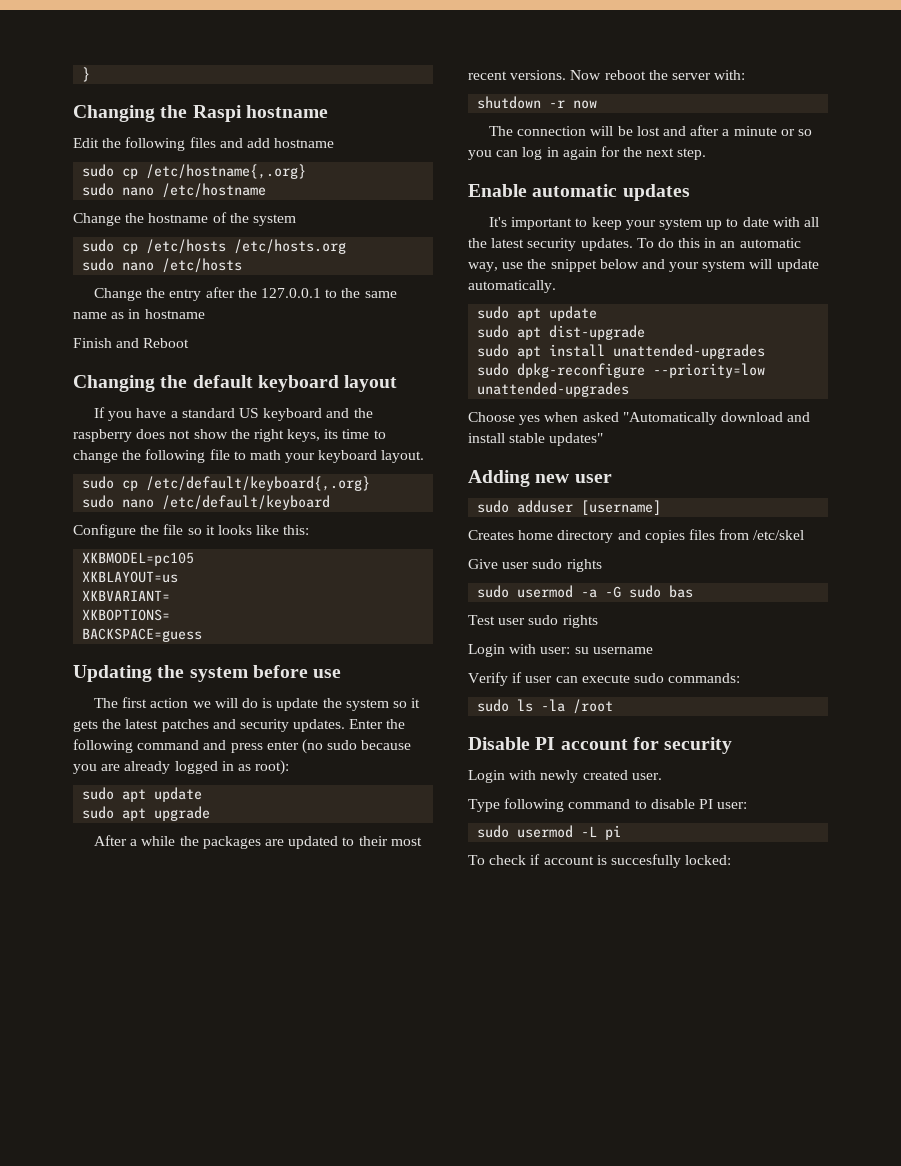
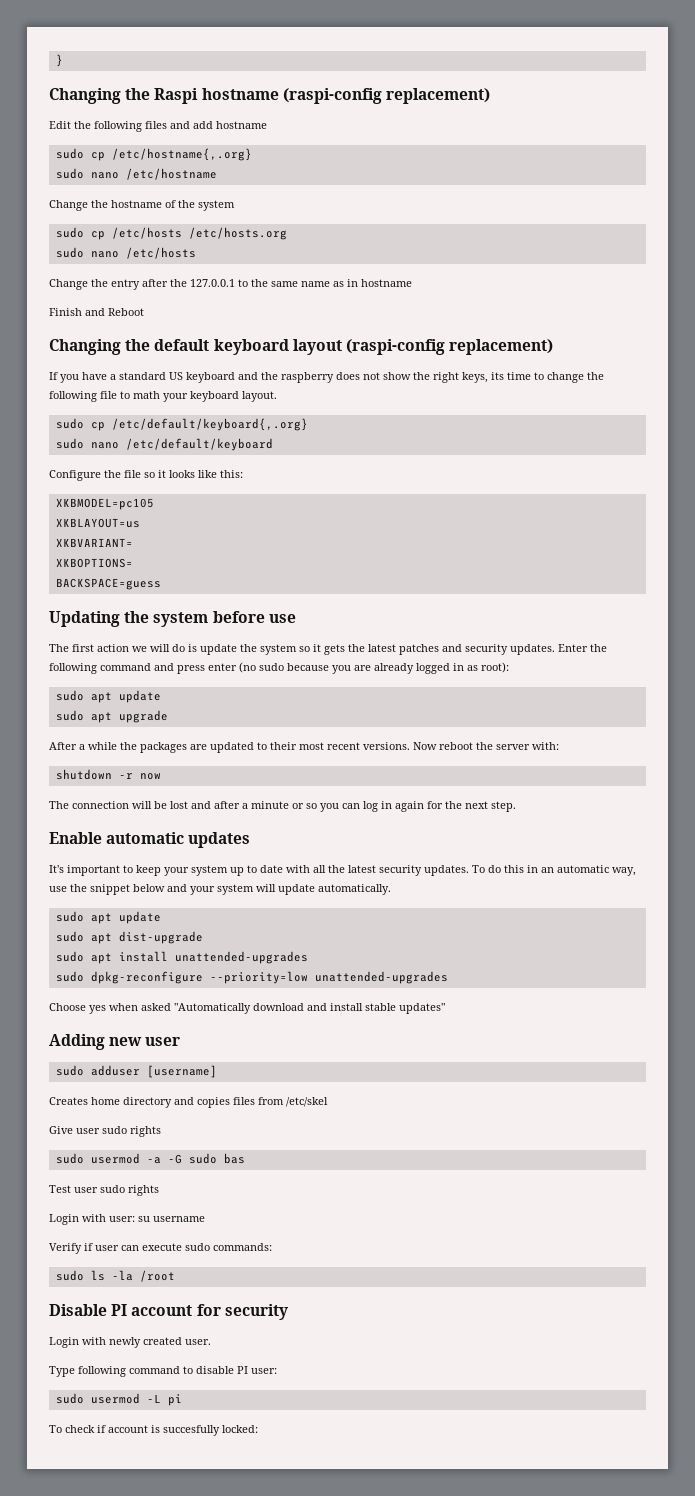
(328, 111) none -> [282,88,490,104] (raspi-config replacement)
(398, 383) none -> [345,339,554,355] (raspi-config replacement)

